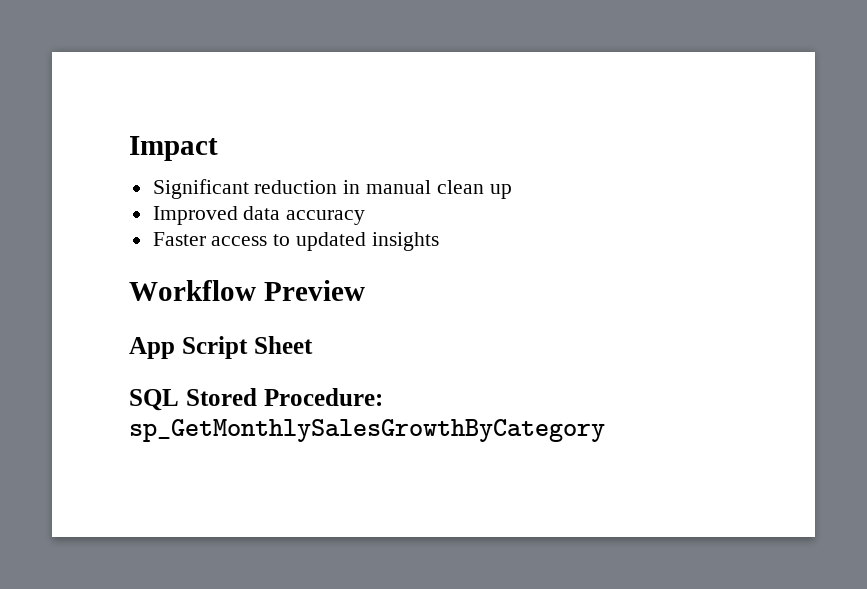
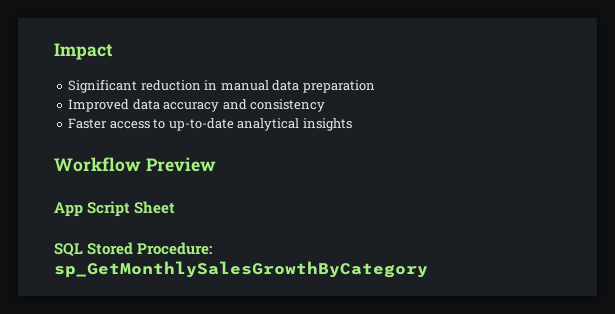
[436,180,512,199] clean up -> [272,80,375,93] data preparation
(366, 217) none -> [222,99,326,112] and consistency
[296,232,367,251] updated -> [168,118,300,131] up-to-date analytical

